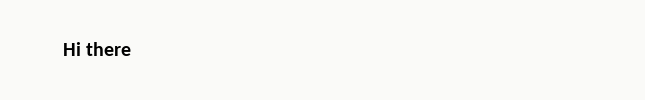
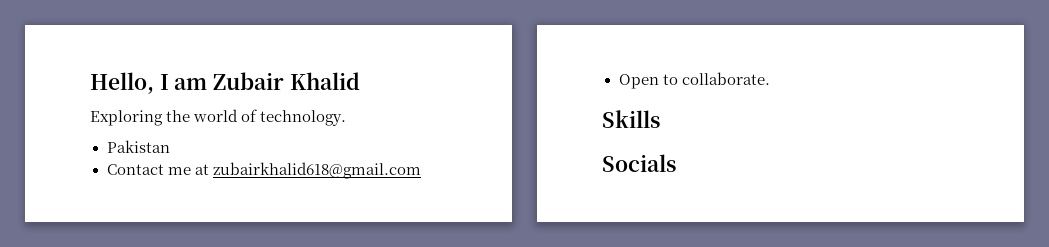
[63,42,132,56] Hi there -> [90,72,360,94] [90,109,347,126] [106,140,170,153] [106,162,421,179] [618,72,770,89] [602,110,660,128] [602,154,676,172] Hello, I am Zubair Khalid // Exploring the world of technology. // Pakistan // Contact me at zubairkhalid618@gmail.com // Open to collaborate. // Skills // Socials

